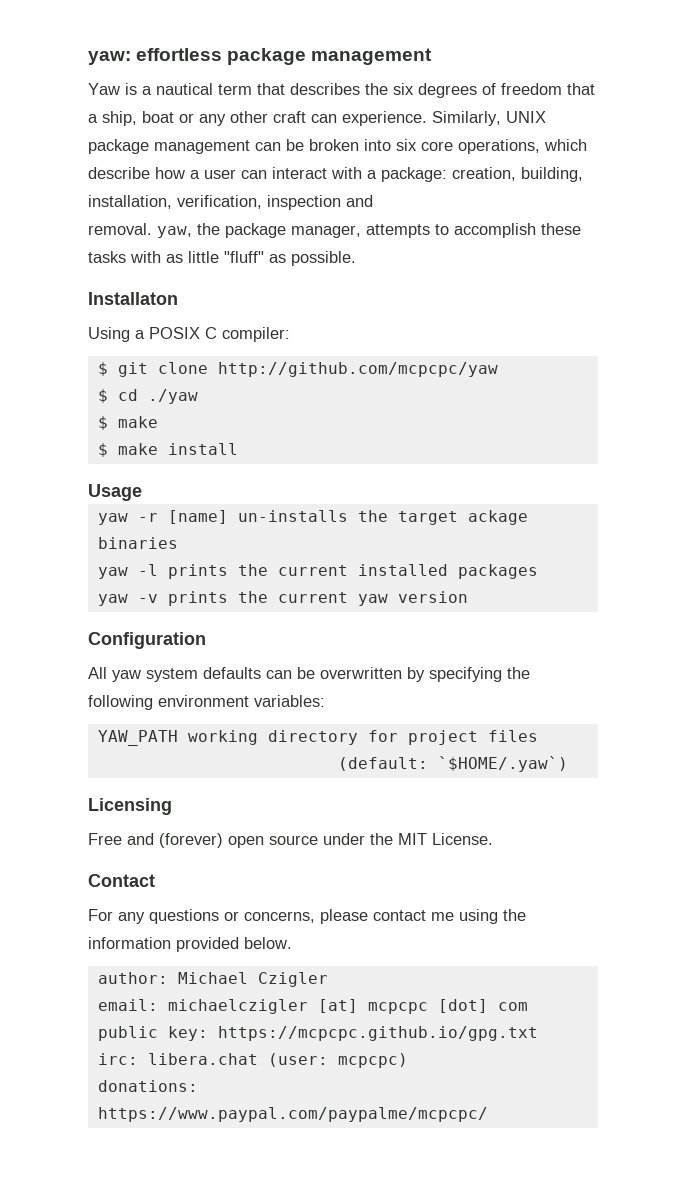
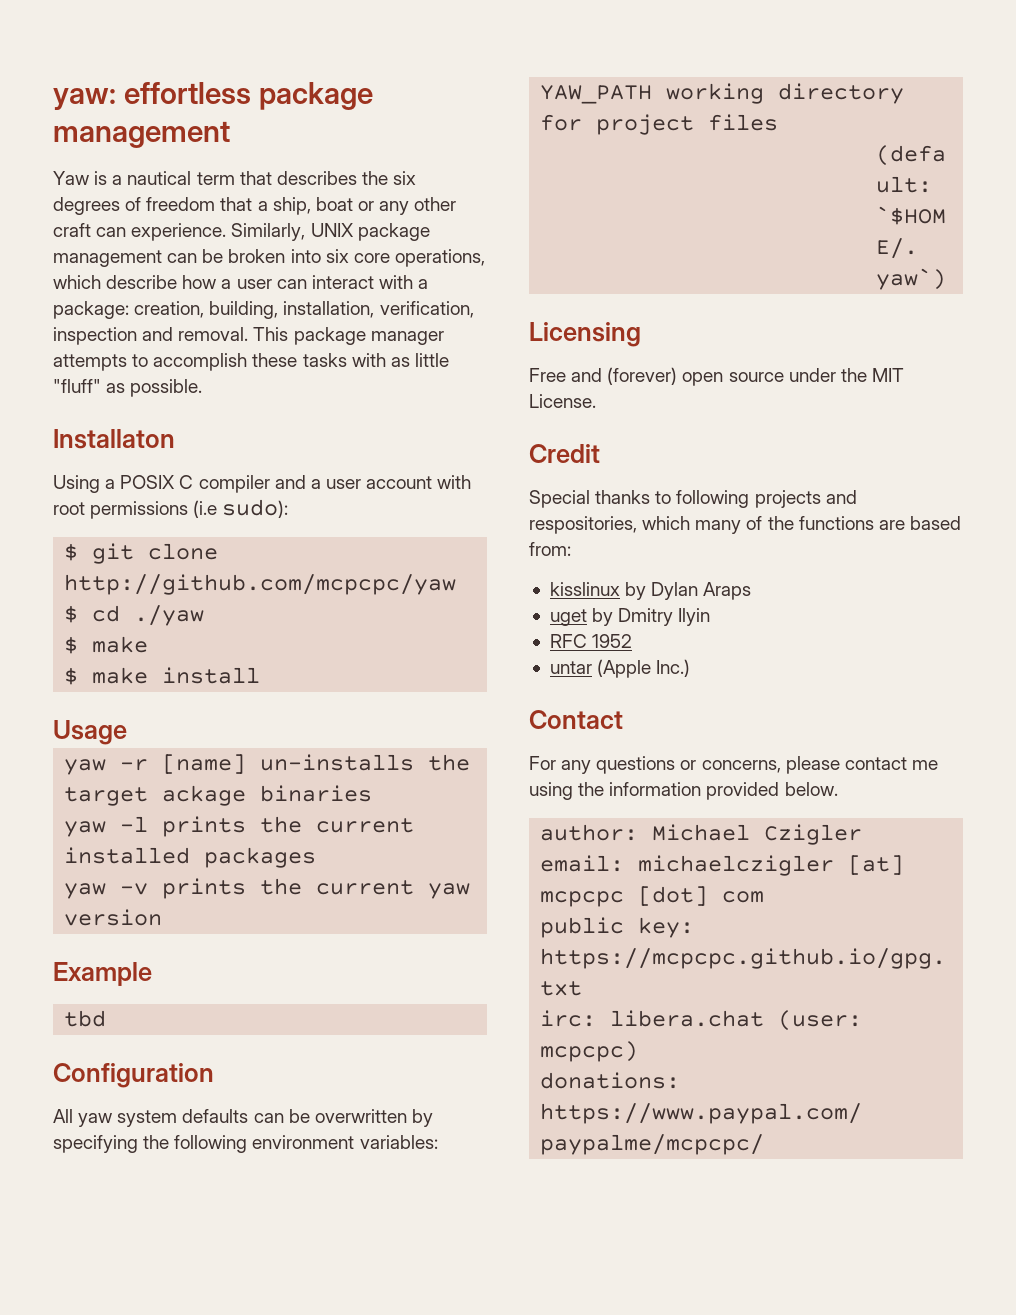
[88,223,361,238] // removal. yaw, the package manager, -> [178,327,444,345] removal. This package manager
[222,327,290,342] compiler: -> [198,475,472,493] [53,499,289,519] compiler and a user account with root permissions (i.e sudo):
(468, 597) none -> [53,962,152,986] [64,1010,107,1027] // Example // tbd
(493, 839) none -> [529,444,600,463] [529,490,857,508] [529,516,961,534] [529,542,571,556] [549,582,752,600] [549,608,711,626] [549,634,633,648] [549,659,691,678] // Credit // Special thanks to following projects and respositories, which many of the functions are based from: // kisslinux by Dylan Araps // uget by Dmitry Ilyin // RFC 1952 // untar (Apple Inc.)

